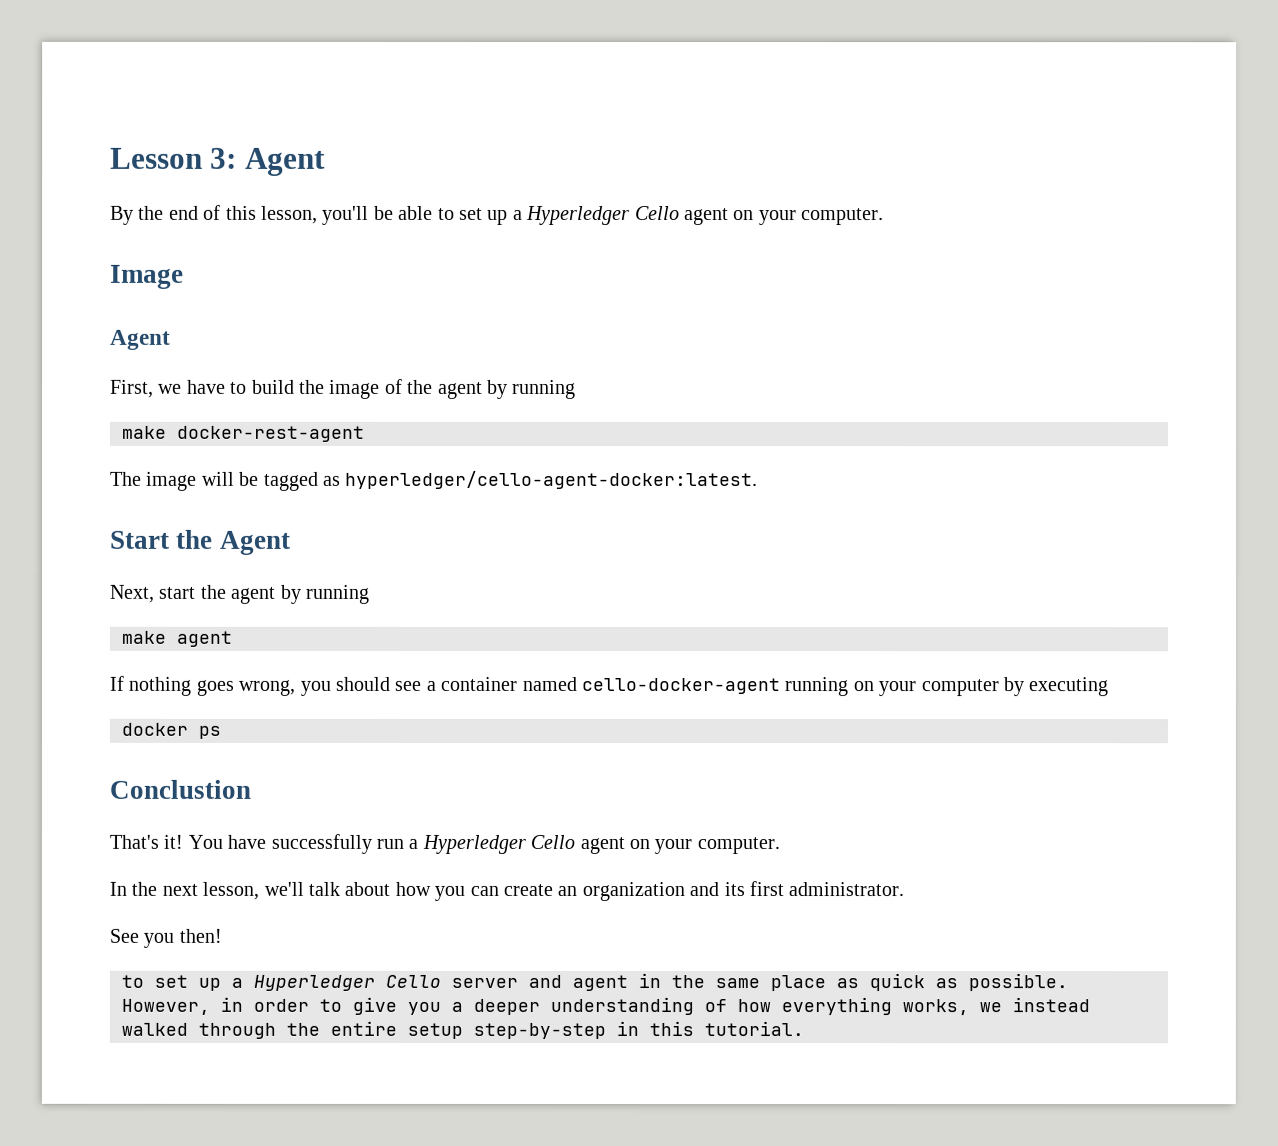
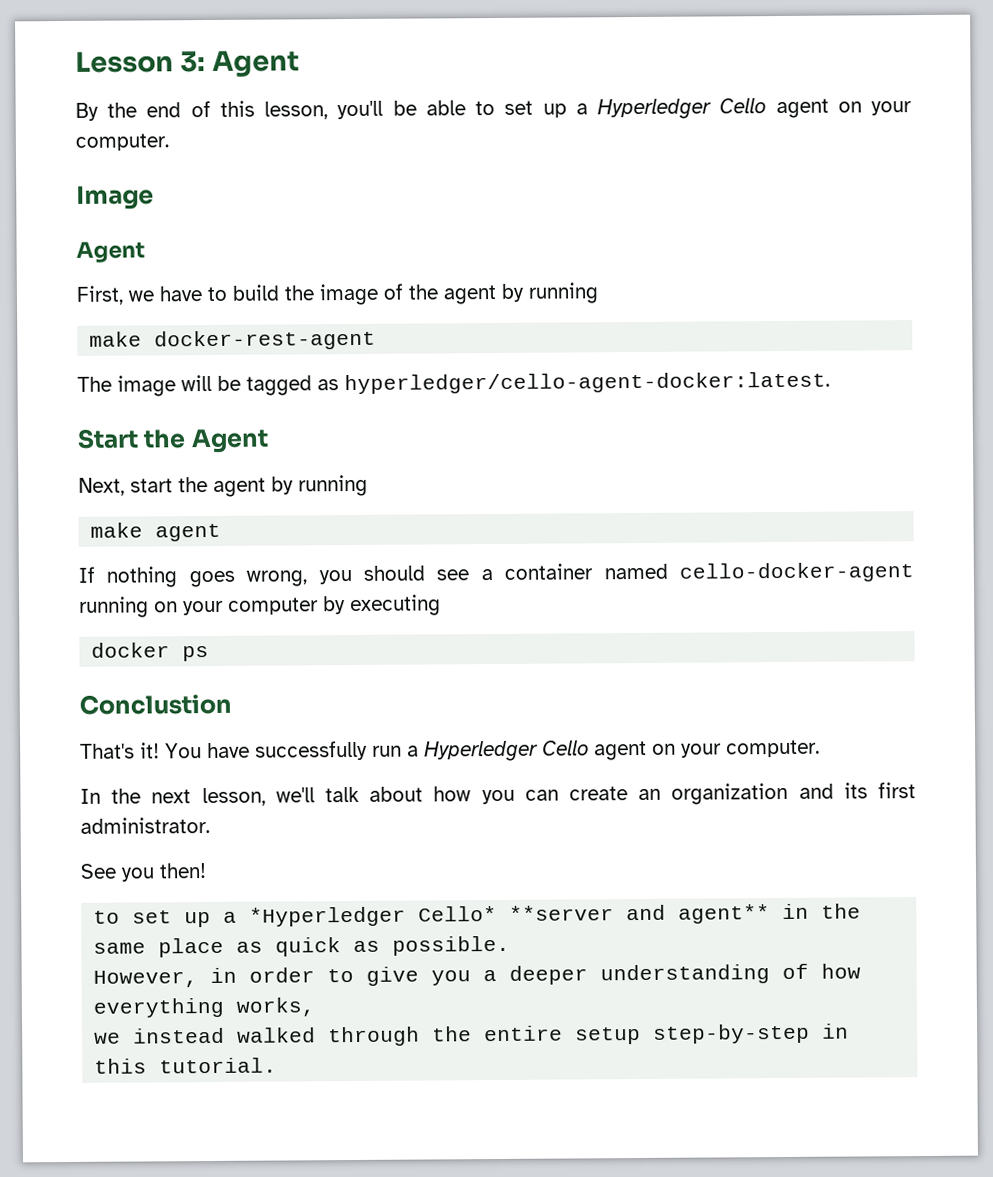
[253,974,628,991] Hyperledger Cello server and agent -> [249,904,771,927] *Hyperledger Cello* **server and agent**
(969, 1007) none -> (316, 1007) //

